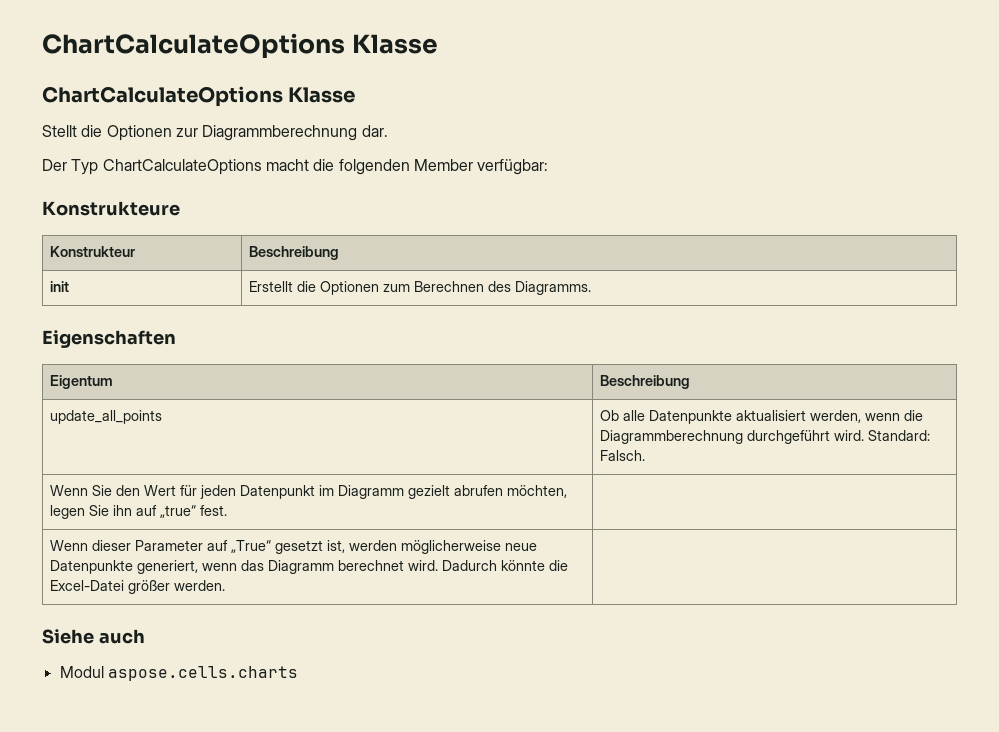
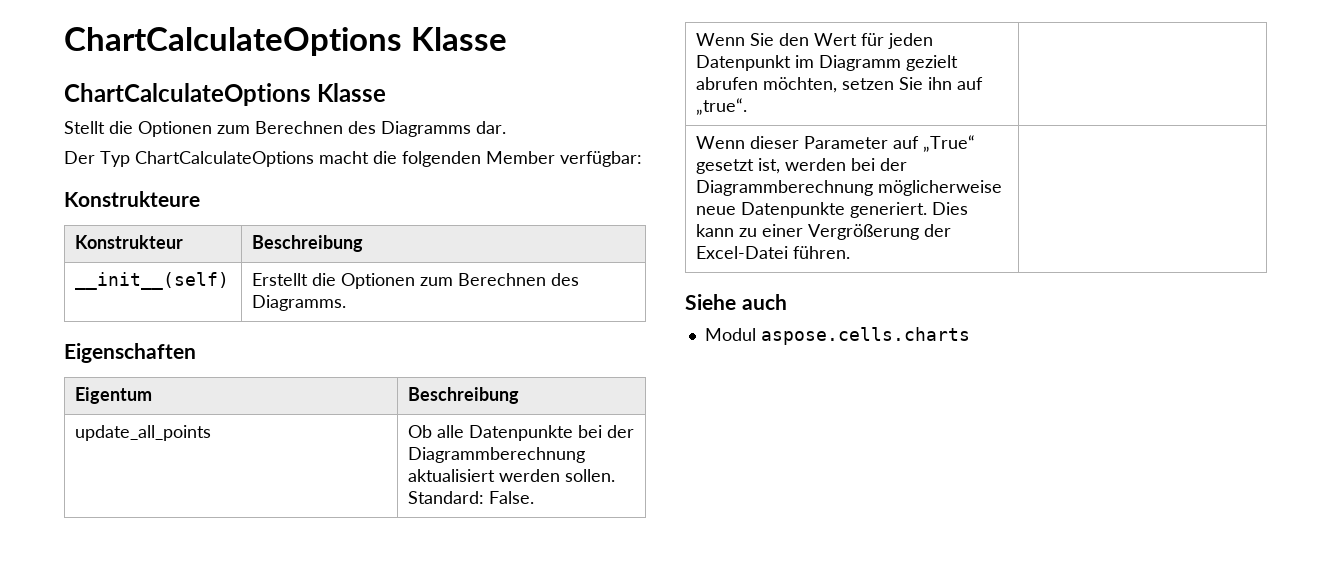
[175,125,358,141] zur Diagrammberechnung -> [217,121,471,137] zum Berechnen des Diagramms
[50,281,70,292] init -> [75,272,230,290] __init__(self)
[736,410,924,423] [600,430,931,444] [600,450,646,461] aktualisiert werden, wenn die Diagrammberechnung durchgeführt wird. Standard: Falsch. -> [578,425,635,438] [408,447,586,463] [408,469,616,482] [408,491,535,504] bei der Diagrammberechnung aktualisiert werden sollen. Standard: False.
[50,505,86,519] legen -> [842,78,895,90] setzen
[160,505,228,518] „true“ fest. -> [696,98,748,115] „true“.
[401,540,538,554] [50,560,569,574] [50,580,226,594] möglicherweise neue Datenpunkte generiert, wenn das Diagramm berechnet wird. Dadurch könnte die Excel-Datei größer werden. -> [851,158,908,171] [696,180,1003,196] [696,202,969,218] [696,224,952,240] [696,246,851,259] bei der Diagrammberechnung möglicherweise neue Datenpunkte generiert. Dies kann zu einer Vergrößerung der Excel-Datei führen.

